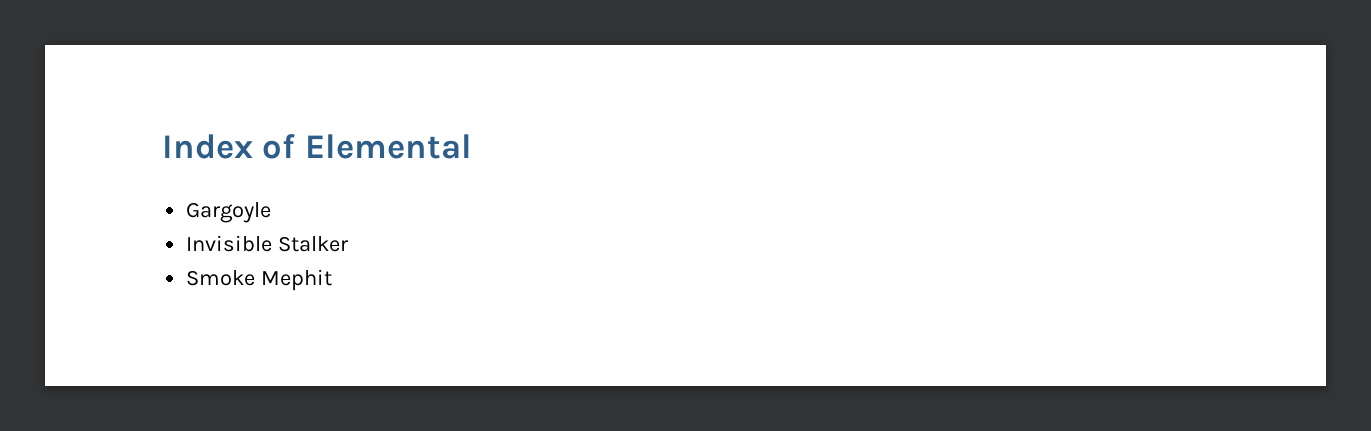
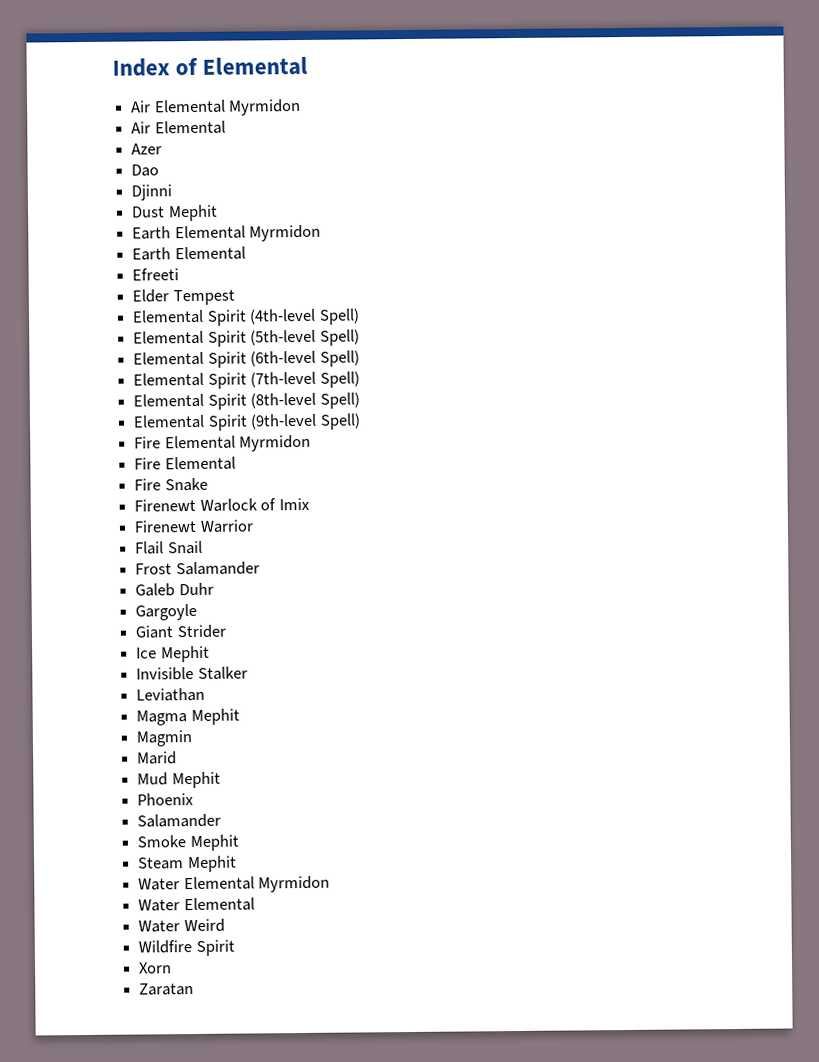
[186,202,272,223] [186,235,349,252] [186,269,333,291] Gargoyle // Invisible Stalker // Smoke Mephit -> [131,98,302,116] [131,120,226,135] [131,143,163,155] [131,164,160,177] [131,184,173,201] [131,204,218,222] [132,224,322,242] [132,246,246,261] [132,268,180,281] [132,289,235,306] [132,308,360,326] [133,329,360,347] [133,350,360,368] [133,371,360,389] [133,392,360,410] [133,413,361,431] [134,434,312,452] [134,456,236,471] [134,477,208,492] [134,497,310,512] [134,519,254,533] [135,540,203,555] [135,561,260,576] [135,582,214,597] [135,603,198,621] [135,624,226,639] [136,645,210,663] [136,666,248,681] [136,687,206,702] [136,708,240,726] [136,730,193,747] [137,751,178,765] [137,771,221,789] [137,793,195,806] [137,813,222,828] [137,834,239,852] [138,855,237,873] [138,875,331,893] [138,897,255,912] [138,918,225,933] [138,939,235,956] [138,962,173,974] [139,983,195,996] Air Elemental Myrmidon // Air Elemental // Azer // Dao // Djinni // Dust Mephit // Earth Elemental Myrmidon // Earth Elemental // Efreeti // Elder Tempest // Elemental Spirit (4th-level Spell) // Elemental Spirit (5th-level Spell) // Elemental Spirit (6th-level Spell) // Elemental Spirit (7th-level Spell) // Elemental Spirit (8th-level Spell) // Elemental Spirit (9th-level Spell) // Fire Elemental Myrmidon // Fire Elemental // Fire Snake // Firenewt Warlock of Imix // Firenewt Warrior // Flail Snail // Frost Salamander // Galeb Duhr // Gargoyle // Giant Strider // Ice Mephit // Invisible Stalker // Leviathan // Magma Mephit // Magmin // Marid // Mud Mephit // Phoenix // Salamander // Smoke Mephit // Steam Mephit // Water Elemental Myrmidon // Water Elemental // Water Weird // Wildfire Spirit // Xorn // Zaratan

